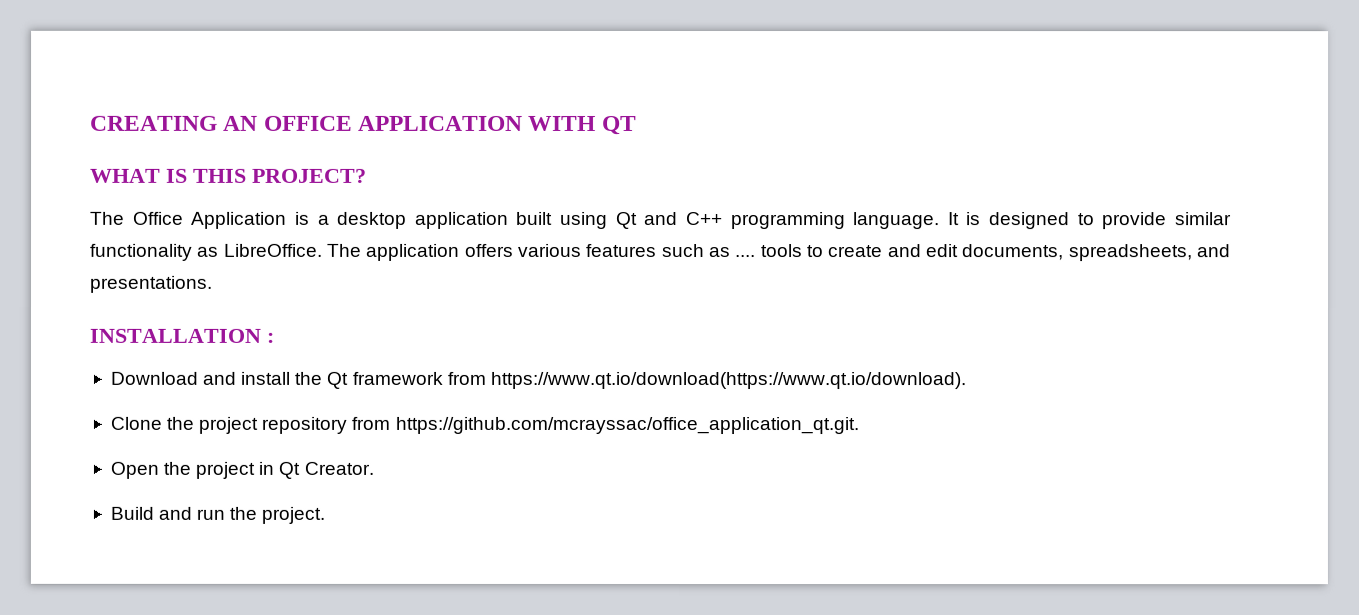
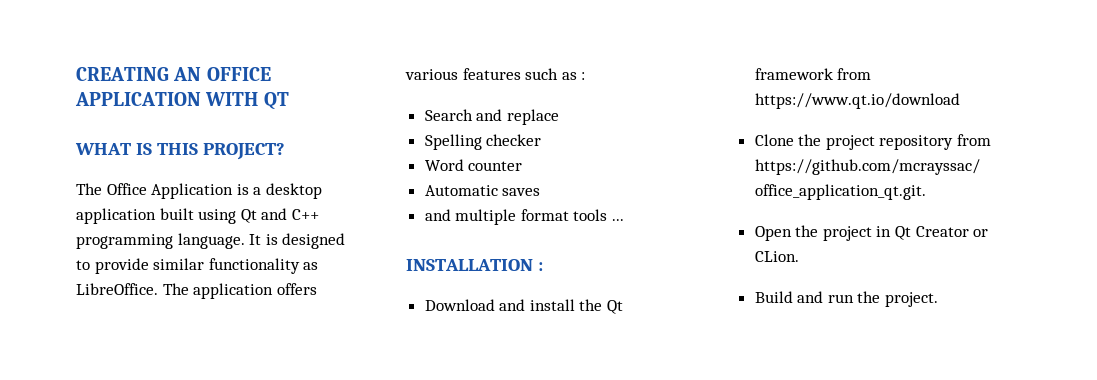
[735,244,1232,262] [90,275,213,293] .... tools to create and edit documents, spreadsheets, and presentations. -> [581,72,586,80] [424,109,559,125] [424,134,542,150] [424,159,523,171] [424,185,541,196] [424,209,625,225] : // Search and replace // Spelling checker // Word counter // Automatic saves // and multiple format tools ...
[489,371,966,390] https://www.qt.io/download(https://www.qt.io/download). -> [754,93,960,109] https://www.qt.io/download
[303,461,374,475] Creator. -> [915,226,989,237] [754,251,799,262] Creator or CLion.

